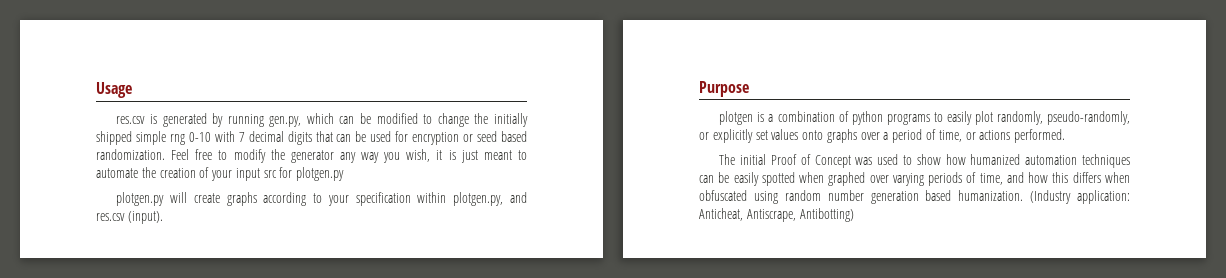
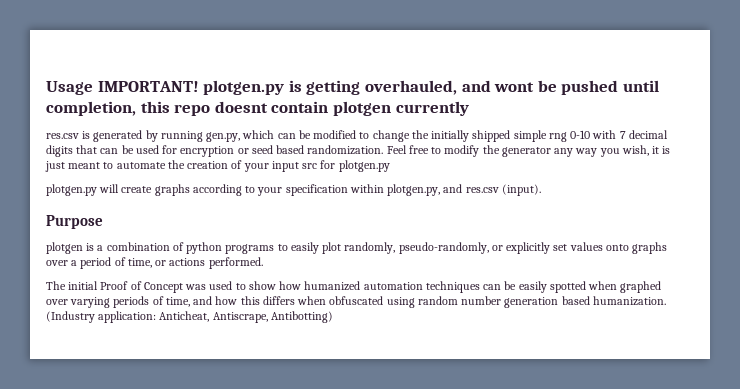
(132, 90) none -> [97,80,659,95] [46,101,469,116] IMPORTANT! plotgen.py is getting overhauled, and wont be pushed until completion, this repo doesnt contain plotgen currently

